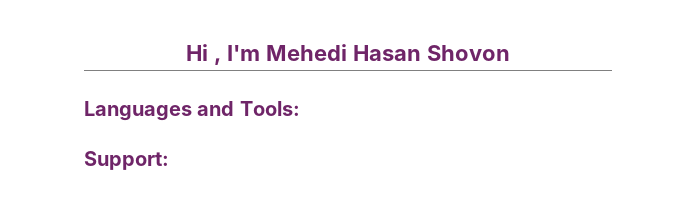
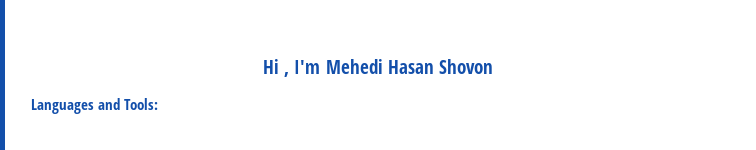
[84,151,169,170] // Support: -> (159, 104) none

